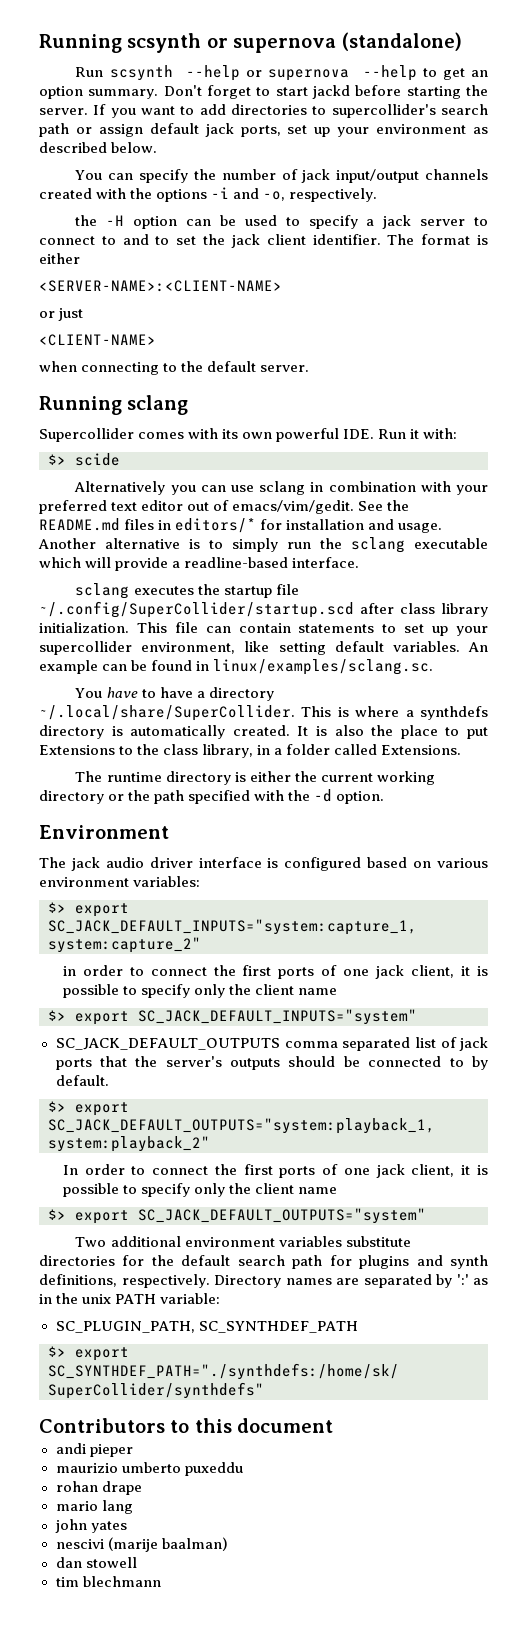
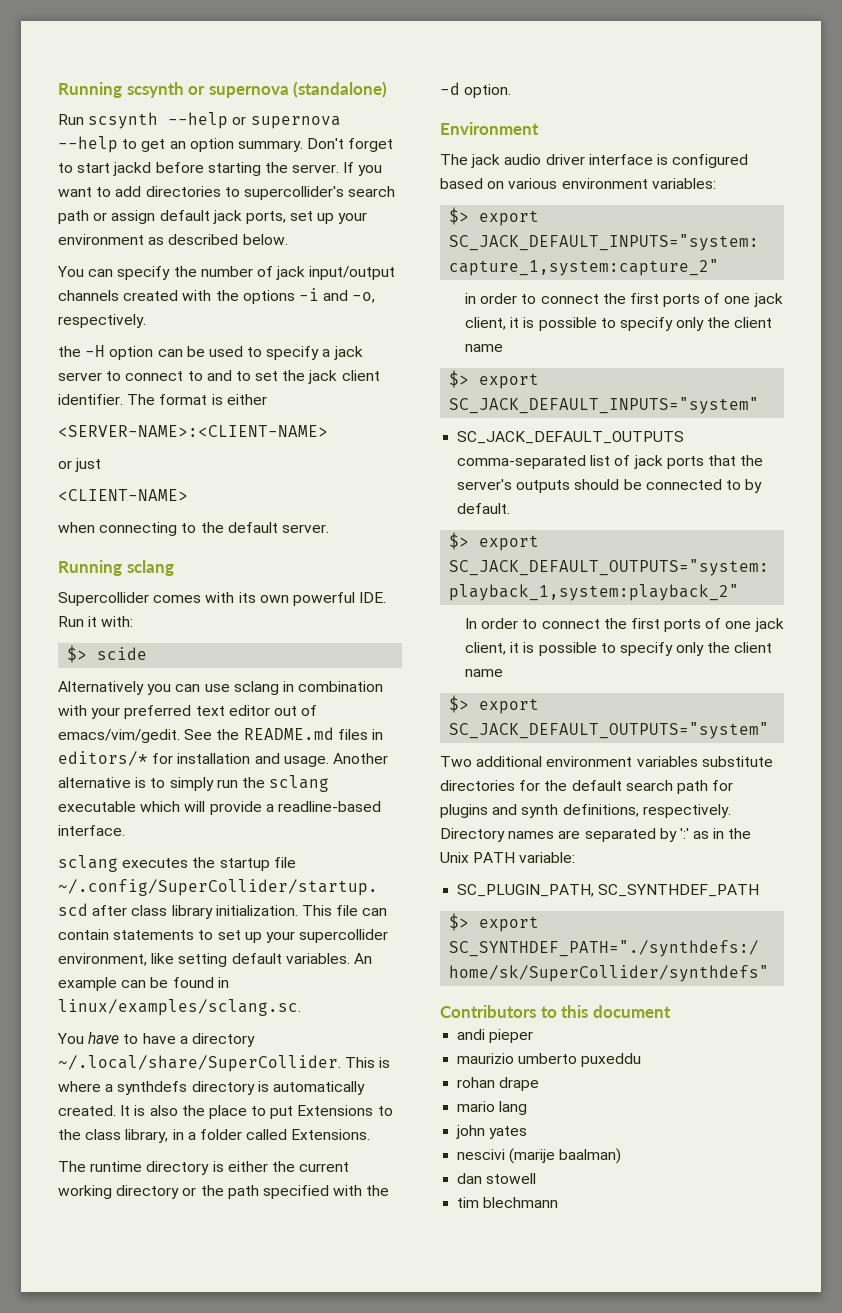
[284,1037,411,1051] comma separated -> [457,455,587,469] comma-separated
[82,1294,112,1304] unix -> [440,852,469,863] Unix

